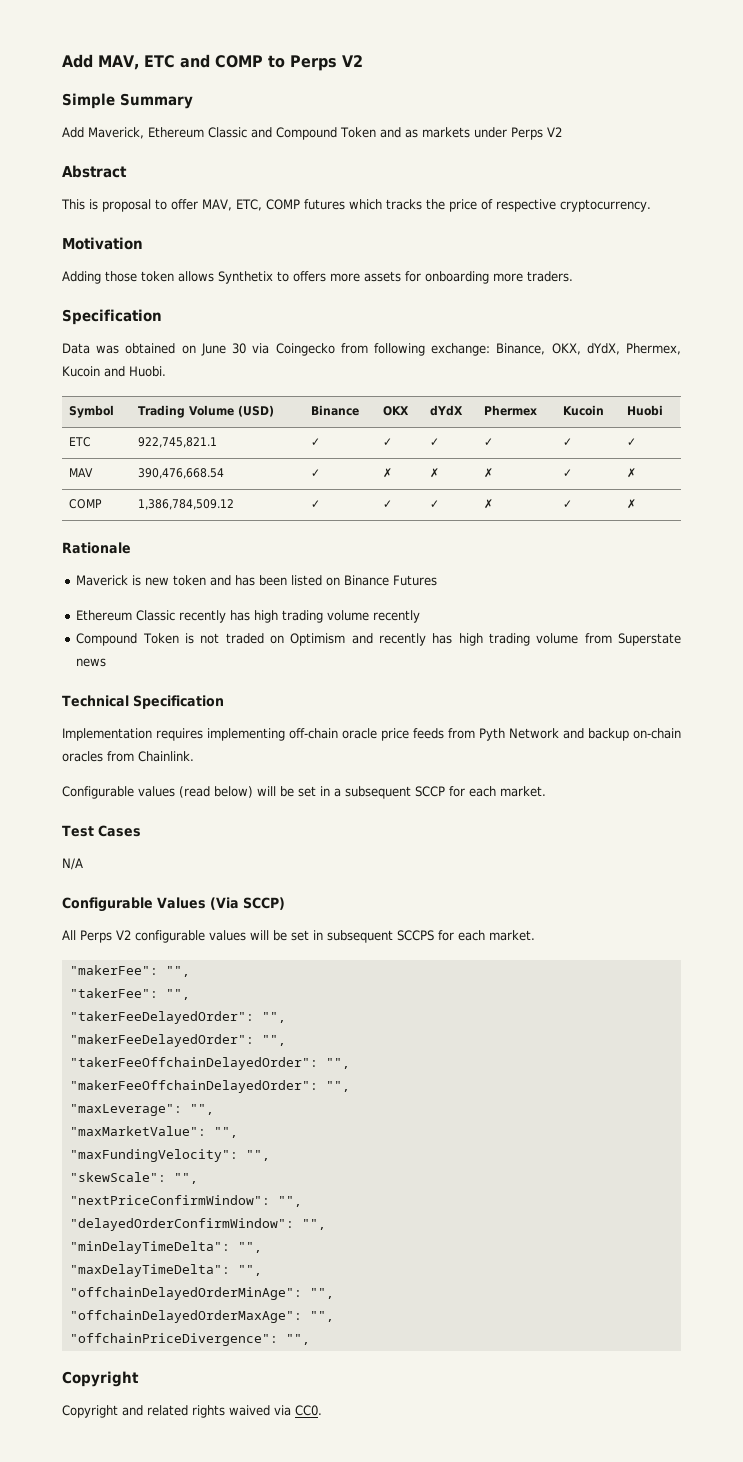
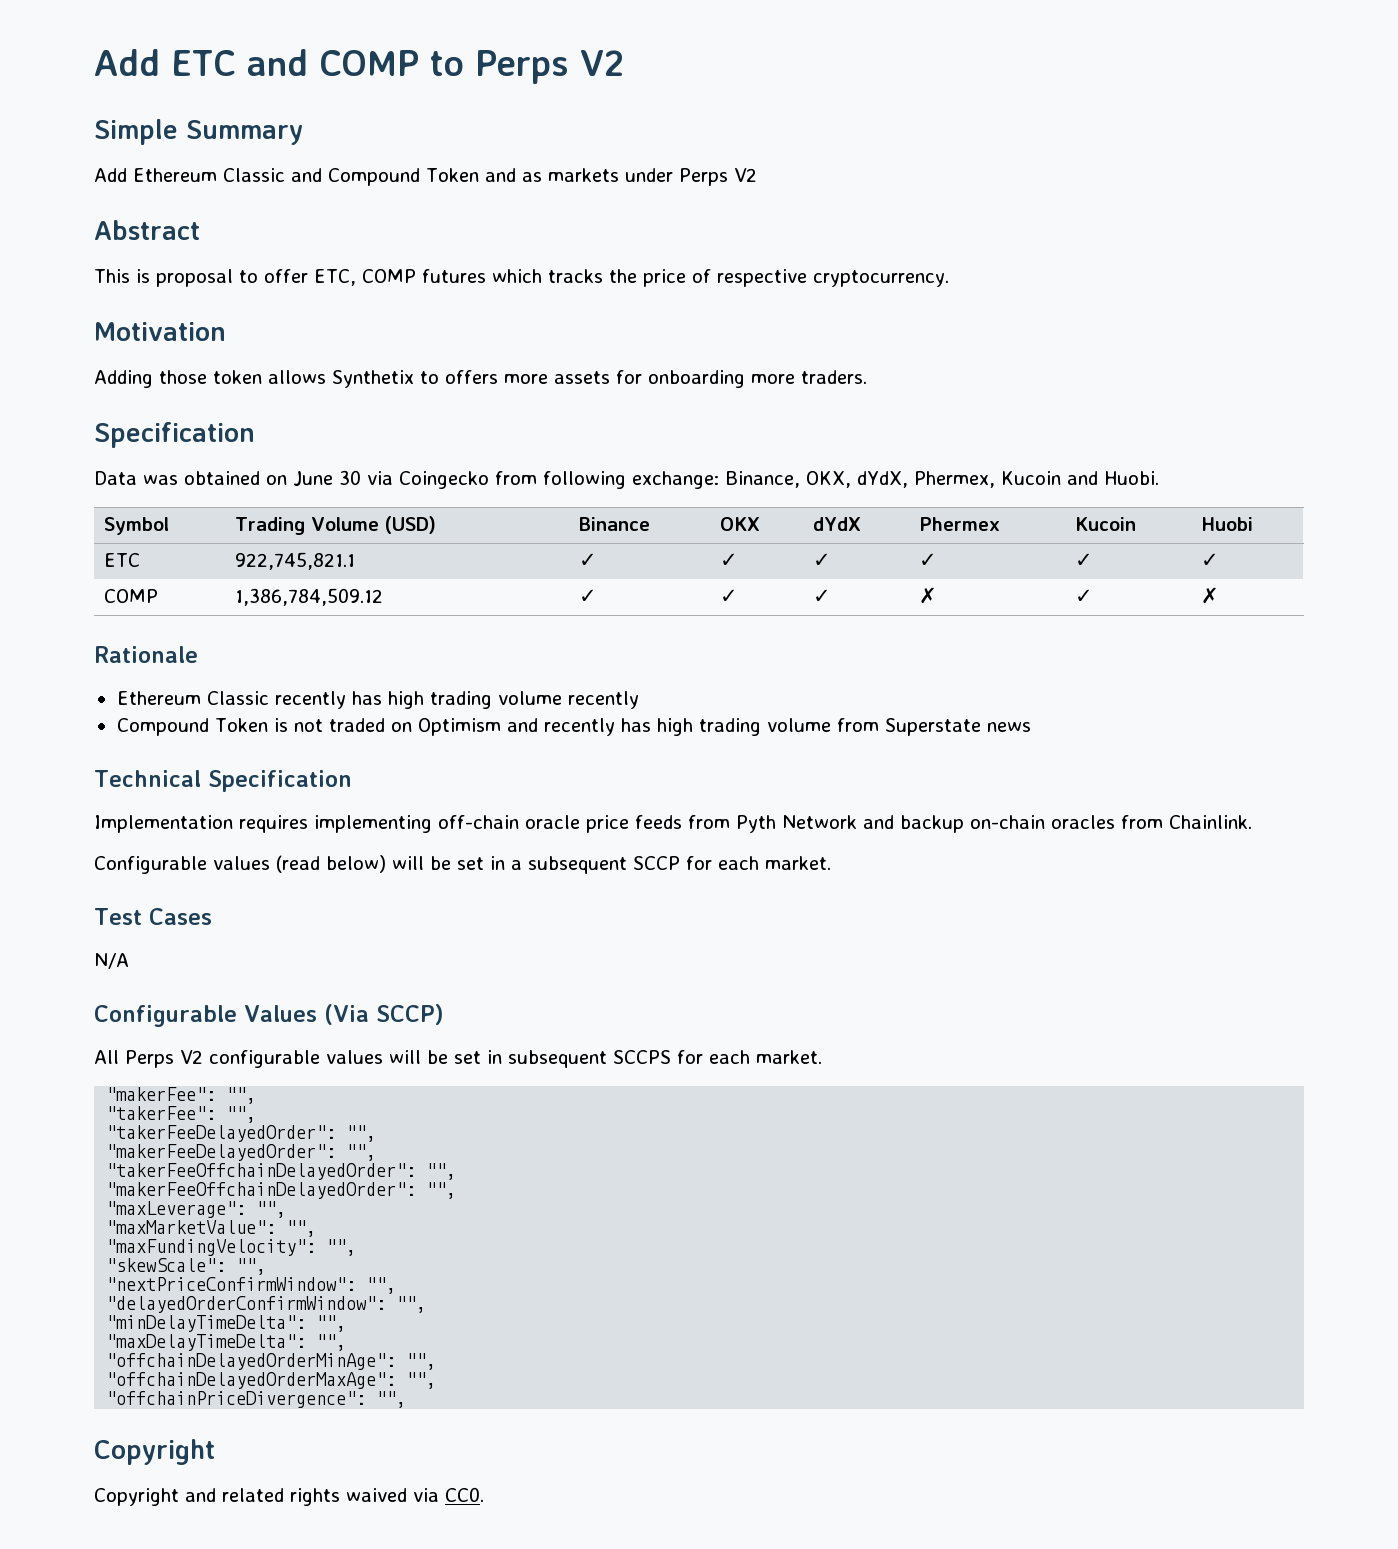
[62,54,139,70] Add MAV, -> [94,49,160,76] Add
[88,127,144,139] Maverick, -> (127, 175) none
[202,199,232,211] MAV, -> (308, 276) none
[69,468,94,477] [138,468,225,479] [311,469,321,477] [383,468,393,478] [430,468,440,478] [484,468,494,478] [563,469,573,477] [627,468,637,478] // MAV | 390,476,668.54 | ✓ | ✗ | ✗ | ✗ | ✓ | ✗ -> (1219, 560) none
[76,575,438,586] // Maverick is new token and has been listed on Binance Futures -> (198, 654) none

